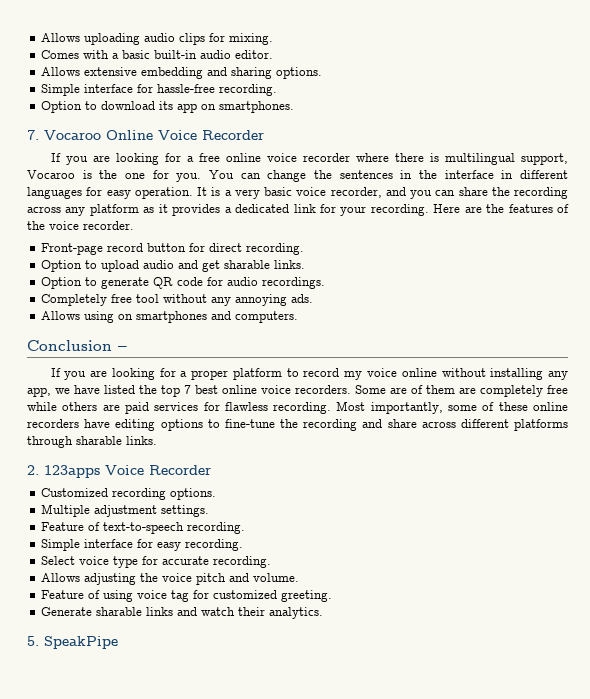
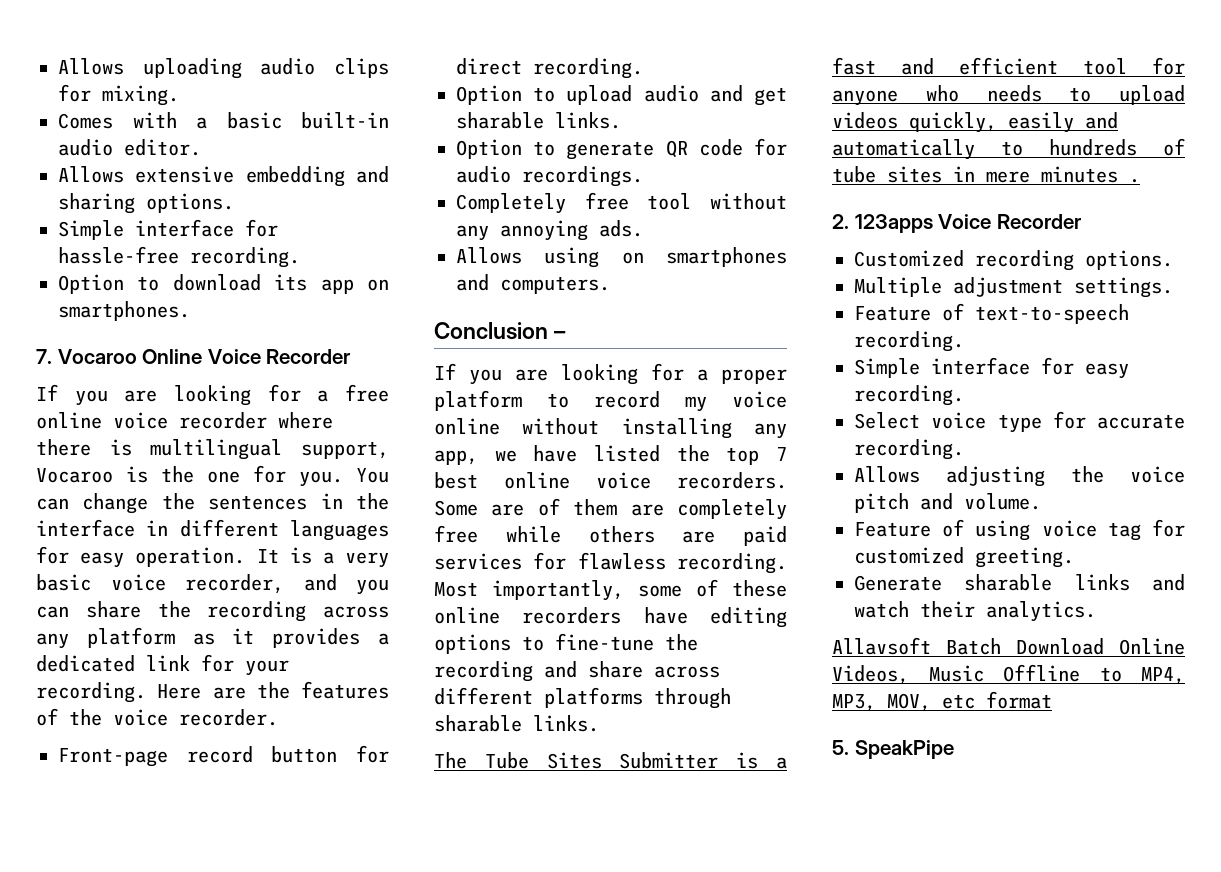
(157, 440) none -> [434,752,787,769] [832,57,1185,75] [832,85,1185,106] [832,112,1118,133] [832,138,1185,160] [832,166,1140,183] // The Tube Sites Submitter is a fast and efficient tool for anyone who needs to upload videos quickly, easily and automatically to hundreds of tube sites in mere minutes .
(324, 613) none -> [832,637,1185,655] [832,664,1185,685] [832,691,1052,712] // Allavsoft Batch Download Online Videos, Music Offline to MP4, MP3, MOV, etc format

